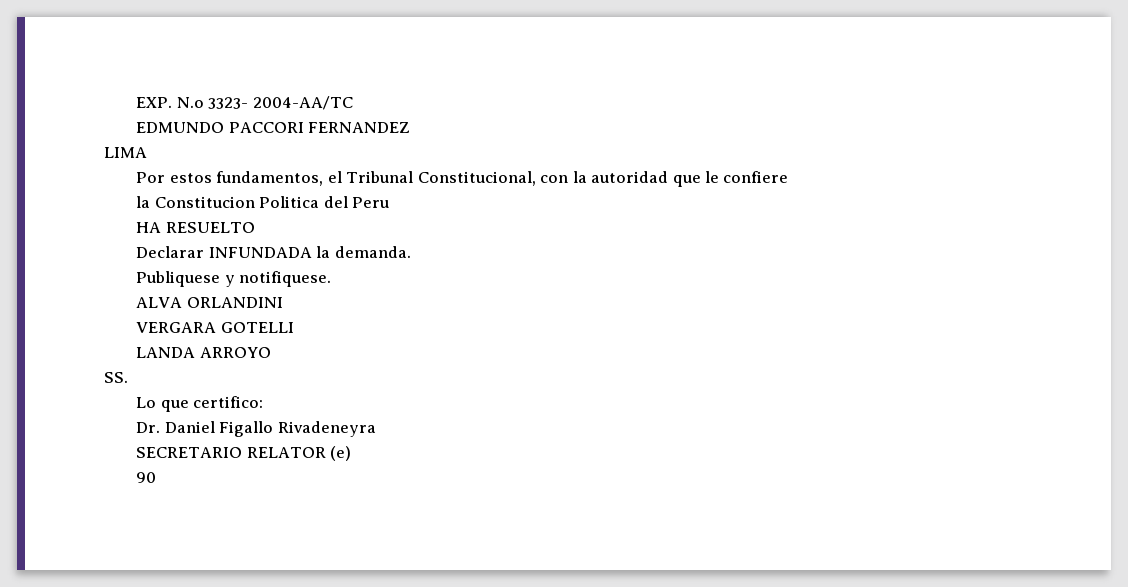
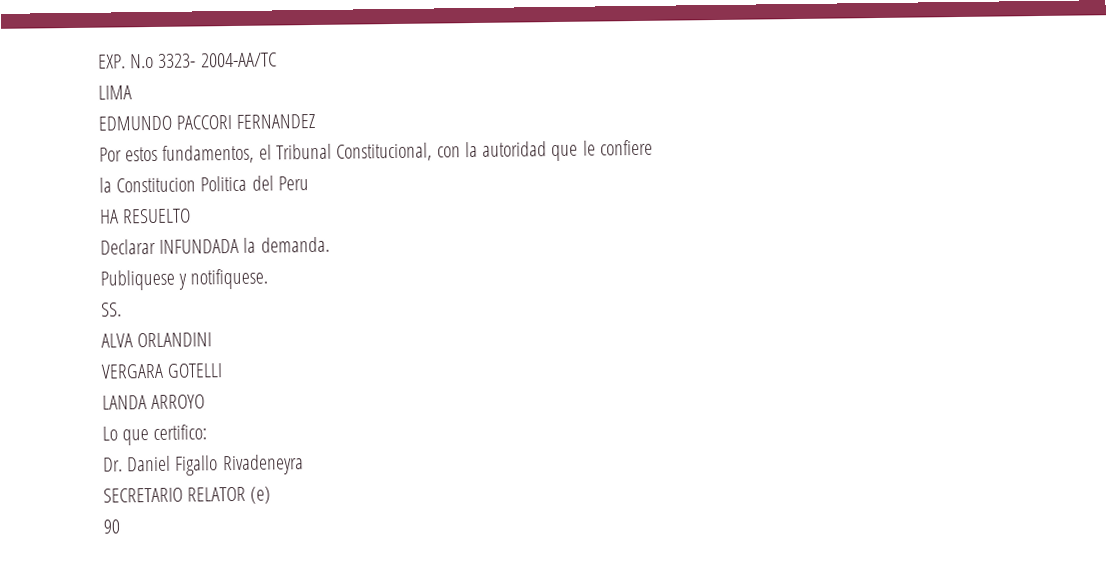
(353, 103) none -> [97,85,132,100] // LIMA
[104,147,147,158] // LIMA -> (316, 121) none
(332, 279) none -> [100,302,122,317] // SS.
[104,372,128,383] // SS. -> (206, 402) none

